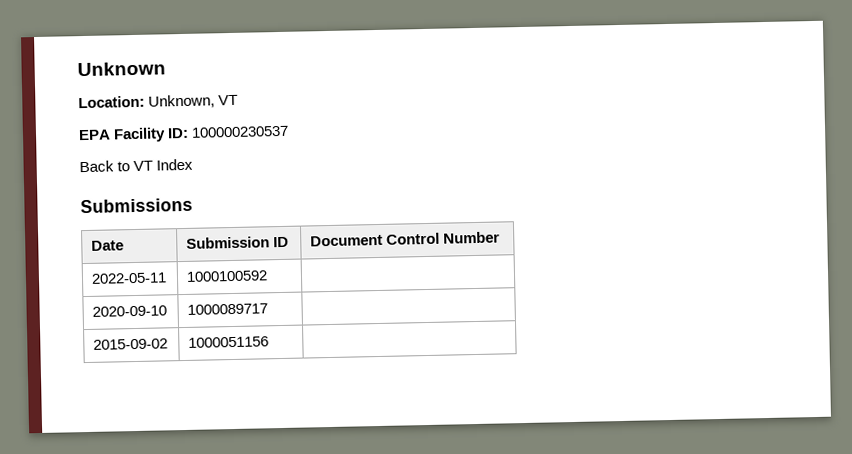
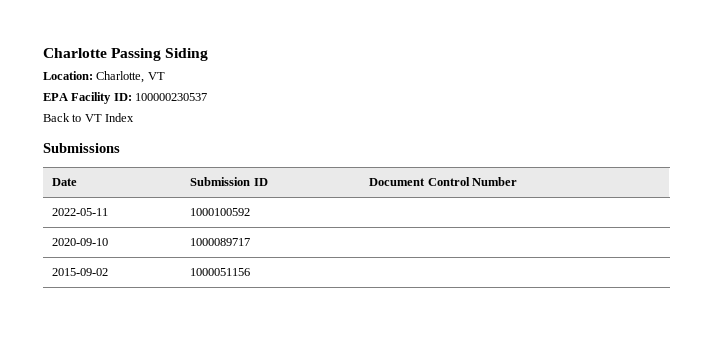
[77,61,166,77] Unknown -> [43,48,209,61] Charlotte Passing Siding
[148,94,216,109] Unknown, -> [96,71,145,83] Charlotte,

